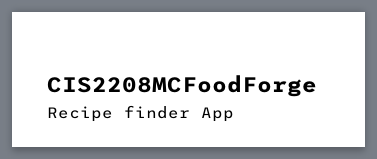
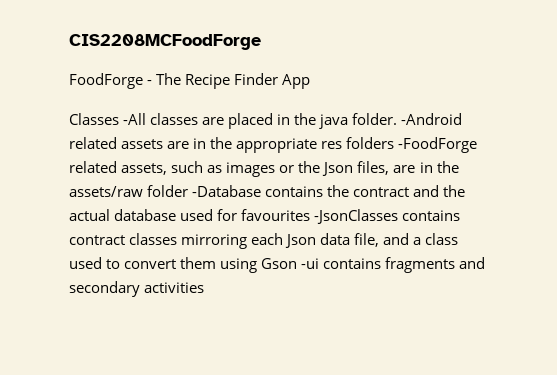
[47,105,234,122] Recipe finder App -> [69,73,311,89] [69,113,463,129] [69,137,478,153] [69,161,459,177] [69,185,466,197] [69,209,461,224] [69,233,459,249] [69,257,486,273] [69,281,205,297] FoodForge - The Recipe Finder App // Classes -All classes are placed in the java folder. -Android related assets are in the appropriate res folders -FoodForge related assets, such as images or the Json files, are in the assets/raw folder -Database contains the contract and the actual database used for favourites -JsonClasses contains contract classes mirroring each Json data file, and a class used to convert them using Gson -ui contains fragments and secondary activities

